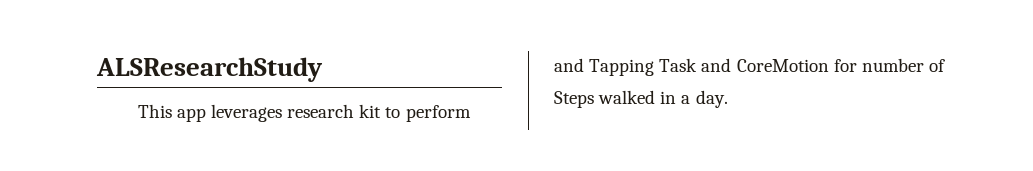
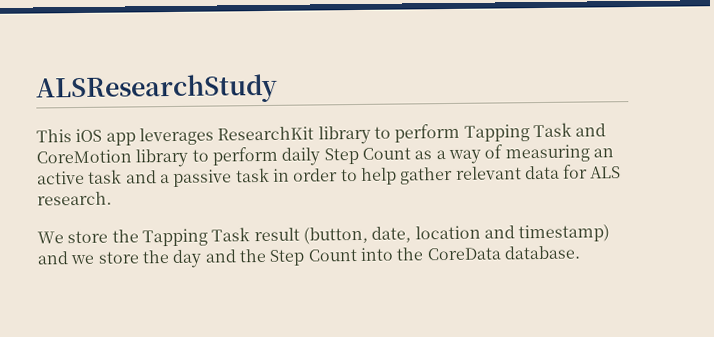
(172, 111) none -> [75,128,103,143] iOS
[287,104,471,122] [554,58,584,72] research kit to perform and -> [217,123,461,145] ResearchKit library to perform
[833,58,945,72] [554,90,728,108] for number of Steps walked in a day. -> [135,144,614,168] [37,164,622,187] [37,191,112,206] [37,224,611,247] [37,245,580,268] library to perform daily Step Count as a way of measuring an active task and a passive task in order to help gather relevant data for ALS research. // We store the Tapping Task result (button, date, location and timestamp) and we store the day and the Step Count into the CoreData database.

